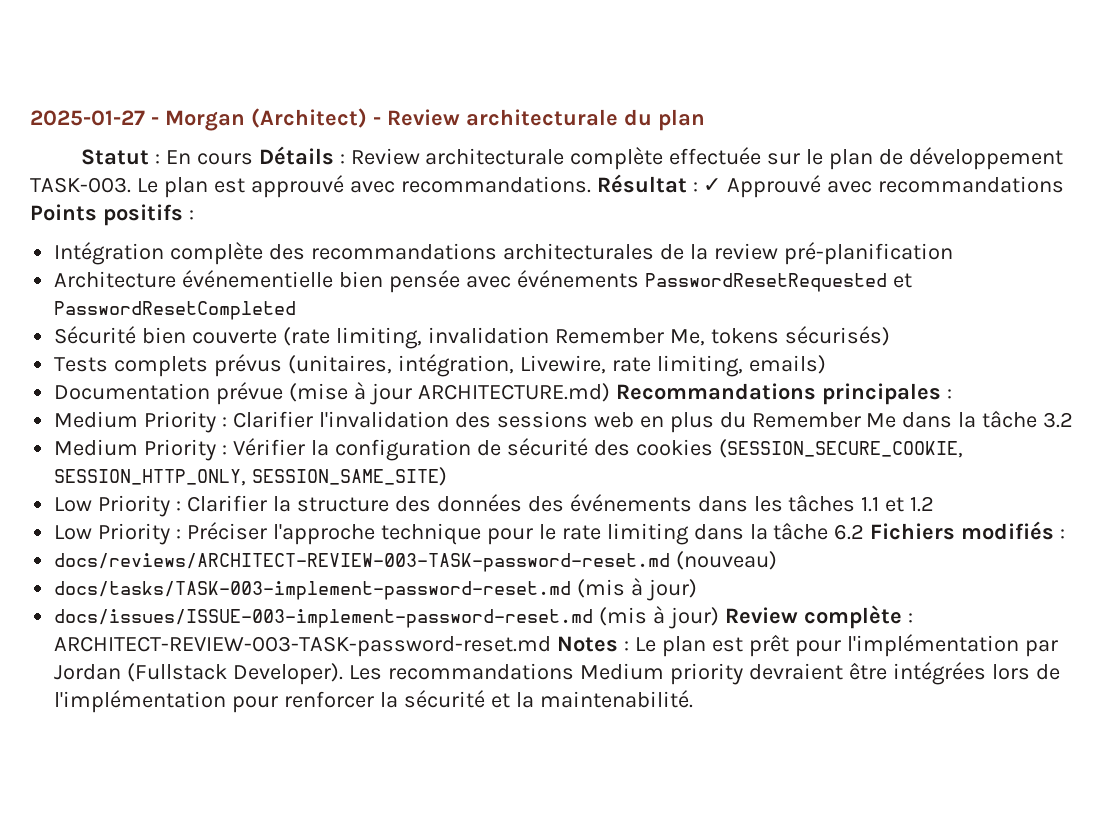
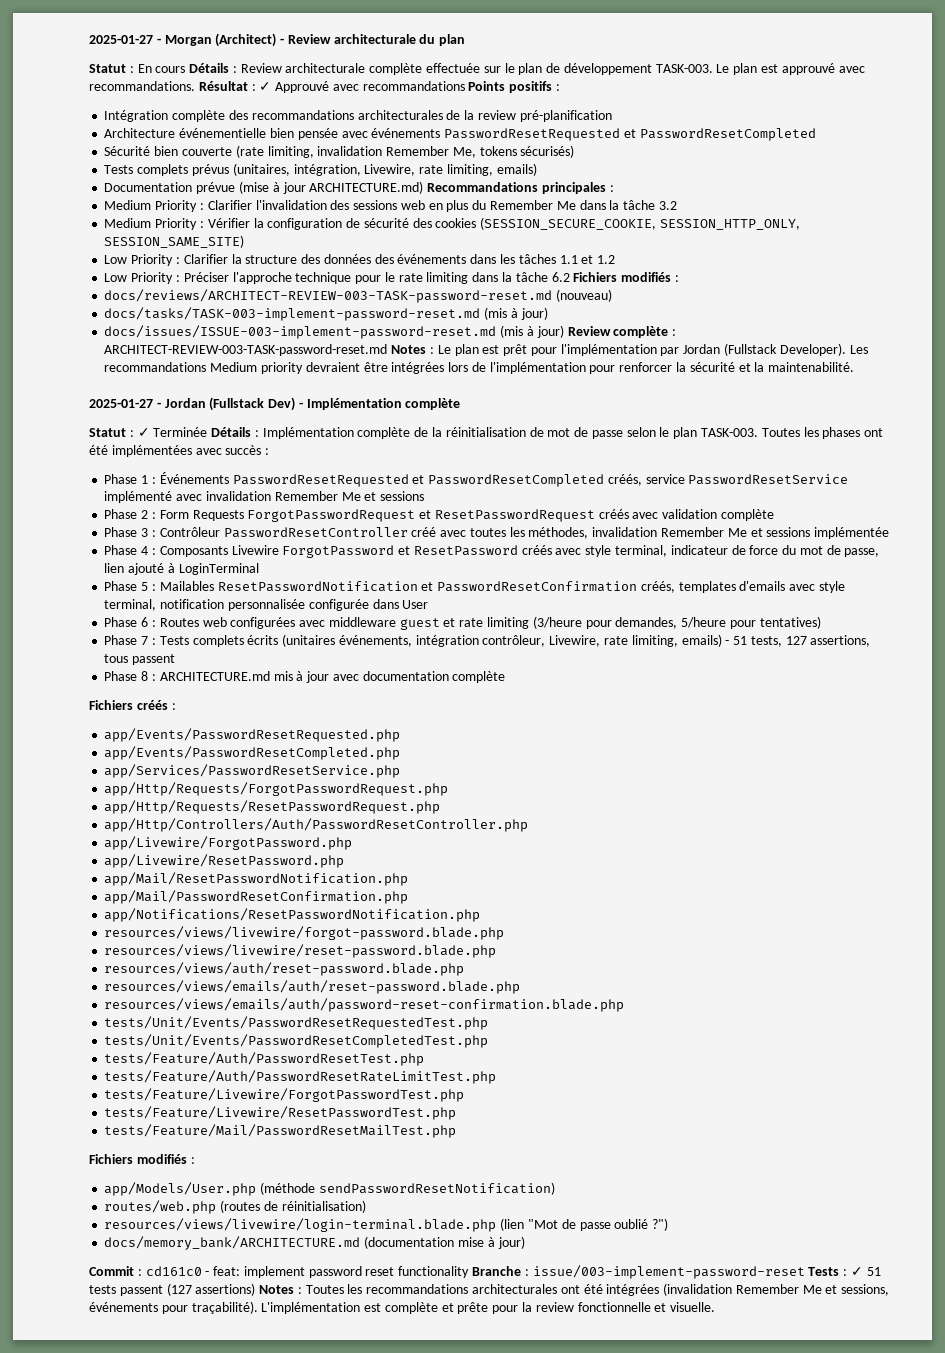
(693, 699) none -> [89,397,461,411] [89,427,884,439] [89,445,270,457] [104,472,849,487] [104,491,425,503] [104,509,774,522] [104,527,890,539] [104,545,880,558] [104,563,259,575] [104,581,845,593] [104,599,429,611] [104,616,821,630] [104,634,871,647] [104,654,176,665] [104,671,506,683] [89,700,176,710] [104,728,401,742] [104,746,401,760] [104,764,401,778] [104,782,449,796] [104,800,441,814] [104,818,529,832] [104,836,353,850] [104,854,345,868] [104,872,409,886] [104,890,409,904] [104,908,481,922] [104,926,505,940] [104,944,497,958] [104,962,465,976] [104,980,521,994] [104,998,625,1012] [104,1016,489,1030] [104,1034,489,1048] [104,1052,425,1066] [104,1070,497,1084] [104,1088,465,1102] [104,1106,457,1120] [104,1124,457,1138] [89,1154,195,1164] [104,1182,555,1196] [104,1200,366,1214] [104,1218,669,1232] [104,1236,525,1250] [89,1265,881,1279] [89,1283,890,1296] [89,1301,716,1314] // 2025-01-27 - Jordan (Fullstack Dev) - Implémentation complète // Statut : ✓ Terminée Détails : Implémentation complète de la réinitialisation de mot de passe selon le plan TASK-003. Toutes les phases ont été implémentées avec succès : // Phase 1 : Événements PasswordResetRequested et PasswordResetCompleted créés, service PasswordResetService implémenté avec invalidation Remember Me et sessions // Phase 2 : Form Requests ForgotPasswordRequest et ResetPasswordRequest créés avec validation complète // Phase 3 : Contrôleur PasswordResetController créé avec toutes les méthodes, invalidation Remember Me et sessions implémentée // Phase 4 : Composants Livewire ForgotPassword et ResetPassword créés avec style terminal, indicateur de force du mot de passe, lien ajouté à LoginTerminal // Phase 5 : Mailables ResetPasswordNotification et PasswordResetConfirmation créés, templates d'emails avec style terminal, notification personnalisée configurée dans User // Phase 6 : Routes web configurées avec middleware guest et rate limiting (3/heure pour demandes, 5/heure pour tentatives) // Phase 7 : Tests complets écrits (unitaires événements, intégration contrôleur, Livewire, rate limiting, emails) - 51 tests, 127 assertions, tous passent // Phase 8 : ARCHITECTURE.md mis à jour avec documentation complète // Fichiers créés : // app/Events/PasswordResetRequested.php // app/Events/PasswordResetCompleted.php // app/Services/PasswordResetService.php // app/Http/Requests/ForgotPasswordRequest.php // app/Http/Requests/ResetPasswordRequest.php // app/Http/Controllers/Auth/PasswordResetController.php // app/Livewire/ForgotPassword.php // app/Livewire/ResetPassword.php // app/Mail/ResetPasswordNotification.php // app/Mail/PasswordResetConfirmation.php // app/Notifications/ResetPasswordNotification.php // resources/views/livewire/forgot-password.blade.php // resources/views/livewire/reset-password.blade.php // resources/views/auth/reset-password.blade.php // resources/views/emails/auth/reset-password.blade.php // resources/views/emails/auth/password-reset-confirmation.blade.php // tests/Unit/Events/PasswordResetRequestedTest.php // tests/Unit/Events/PasswordResetCompletedTest.php // tests/Feature/Auth/PasswordResetTest.php // tests/Feature/Auth/PasswordResetRateLimitTest.php // tests/Feature/Livewire/ForgotPasswordTest.php // tests/Feature/Livewire/ResetPasswordTest.php // tests/Feature/Mail/PasswordResetMailTest.php // Fichiers modifiés : // app/Models/User.php (méthode sendPasswordResetNotification) // routes/web.php (routes de réinitialisation) // resources/views/livewire/login-terminal.blade.php (lien "Mot de passe oublié ?") // docs/memory_bank/ARCHITECTURE.md (documentation mise à jour) // Commit : cd161c0 - feat: implement password reset functionality Branche : issue/003-implement-password-reset Tests : ✓ 51 tests passent (127 assertions) Notes : Toutes les recommandations architecturales ont été intégrées (invalidation Remember Me et sessions, événements pour traçabilité). L'implémentation est complète et prête pour la review fonctionnelle et visuelle.

